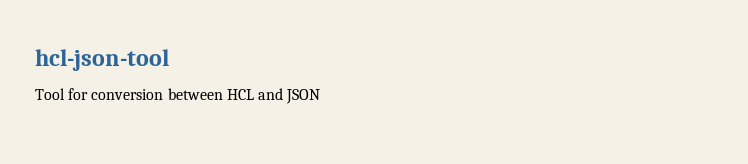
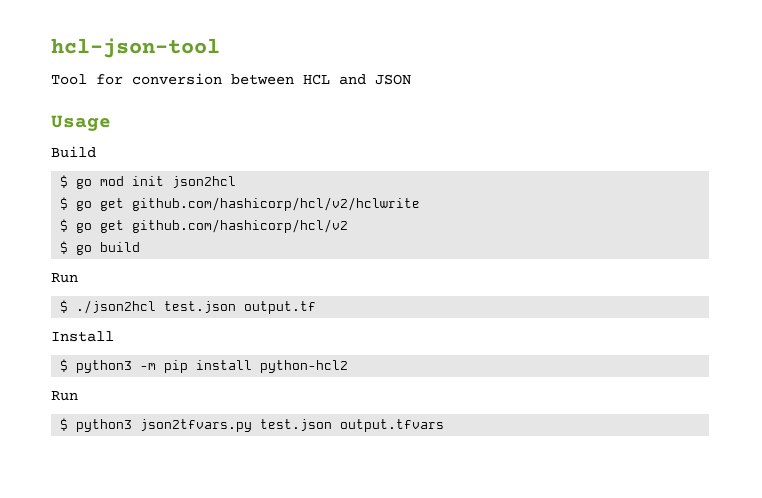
(321, 96) none -> [51,115,111,131] [51,146,96,158] [60,175,237,189] [60,197,421,211] [60,219,349,233] [60,241,141,255] [51,273,78,283] [60,300,317,314] [51,331,114,342] [60,359,349,373] [51,391,78,401] [60,418,445,432] // Usage // Build // $ go mod init json2hcl // $ go get github.com/hashicorp/hcl/v2/hclwrite // $ go get github.com/hashicorp/hcl/v2 // $ go build // Run // $ ./json2hcl test.json output.tf // Install // $ python3 -m pip install python-hcl2 // Run // $ python3 json2tfvars.py test.json output.tfvars

